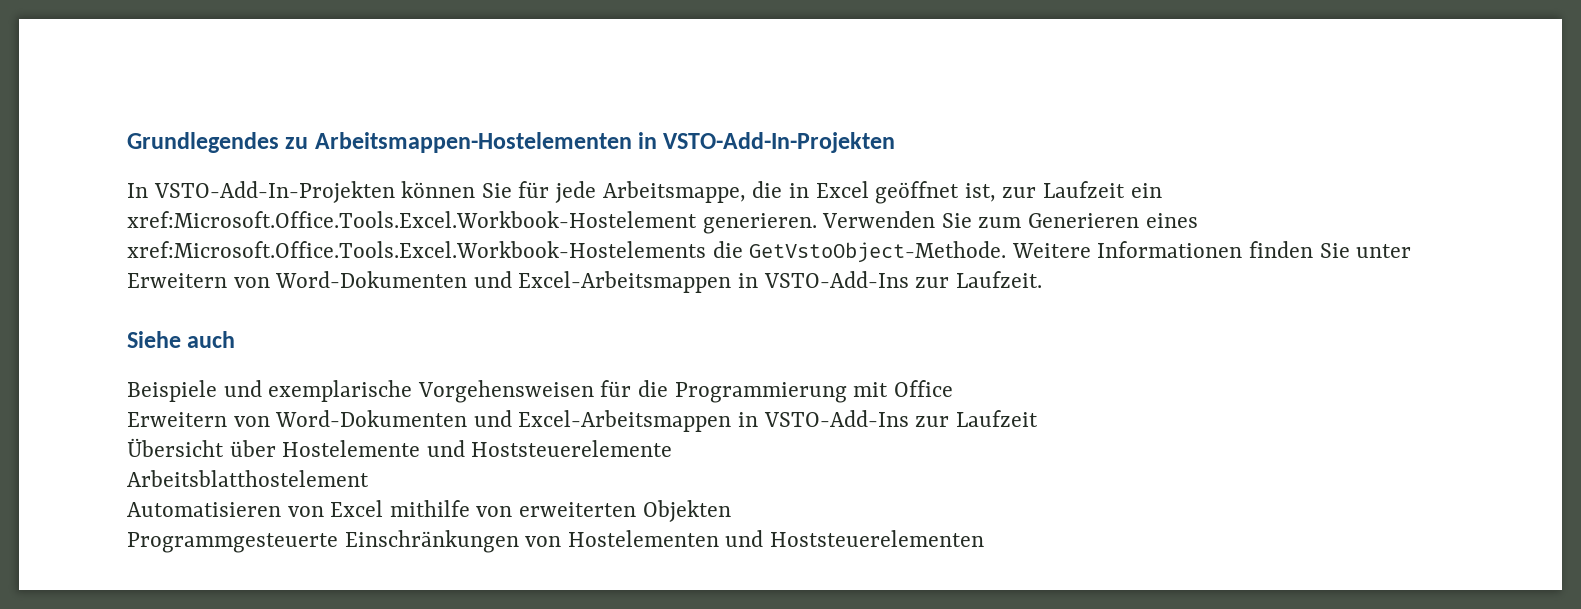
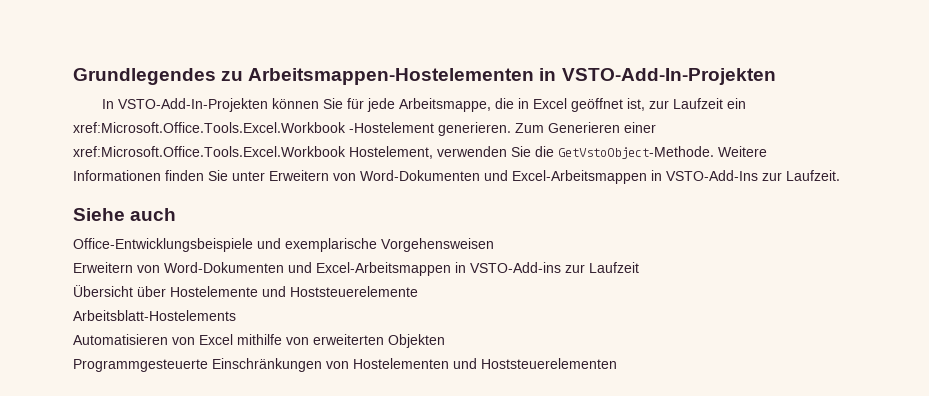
[127,211,1198,234] [127,241,706,258] xref:Microsoft.Office.Tools.Excel.Workbook-Hostelement generieren. Verwenden Sie zum Generieren eines xref:Microsoft.Office.Tools.Excel.Workbook-Hostelements -> [73,122,656,136] [73,146,531,159] xref:Microsoft.Office.Tools.Excel.Workbook -Hostelement generieren. Zum Generieren einer xref:Microsoft.Office.Tools.Excel.Workbook Hostelement, verwenden Sie
[127,380,217,402] Beispiele -> [73,238,253,252] Office-Entwicklungsbeispiele
[600,380,953,403] [127,410,909,432] für die Programmierung mit Office // Erweitern von Word-Dokumenten und Excel-Arbeitsmappen in VSTO-Add-Ins -> [73,262,561,276] // Erweitern von Word-Dokumenten und Excel-Arbeitsmappen in VSTO-Add-ins
[127,470,369,487] Arbeitsblatthostelement -> [73,310,236,321] Arbeitsblatt-Hostelements

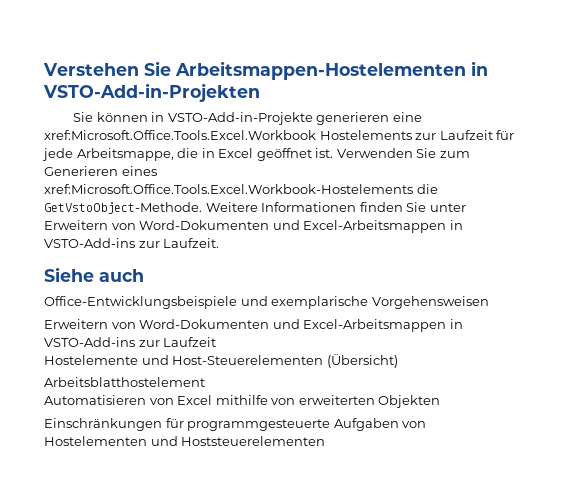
[73,68,776,85] [102,98,344,112] Grundlegendes zu Arbeitsmappen-Hostelementen in VSTO-Add-In-Projekten // In VSTO-Add-In-Projekten können Sie -> [43,61,488,80] [43,83,260,102] [73,112,422,125] [44,130,493,140] Verstehen Sie Arbeitsmappen-Hostelementen in VSTO-Add-in-Projekten // Sie können in VSTO-Add-in-Projekte generieren eine xref:Microsoft.Office.Tools.Excel.Workbook Hostelements zur Laufzeit
[627,98,747,111] [73,122,656,136] [73,146,531,159] ist, zur Laufzeit ein xref:Microsoft.Office.Tools.Excel.Workbook -Hostelement generieren. Zum Generieren einer xref:Microsoft.Office.Tools.Excel.Workbook Hostelement, verwenden Sie -> [315,148,470,158] [44,166,157,176] [44,184,413,194] ist. Verwenden Sie zum Generieren eines xref:Microsoft.Office.Tools.Excel.Workbook-Hostelements
[666,170,758,181] VSTO-Add-Ins -> [44,238,135,248] VSTO-Add-ins
[73,285,418,297] [73,310,236,321] Übersicht über Hostelemente und Hoststeuerelemente // Arbeitsblatt-Hostelements -> [44,353,398,368] [44,377,205,387] Hostelemente und Host-Steuerelementen (Übersicht) // Arbeitsblatthostelement
[73,358,322,372] Programmgesteuerte Einschränkungen -> [44,418,399,431] Einschränkungen für programmgesteuerte Aufgaben

